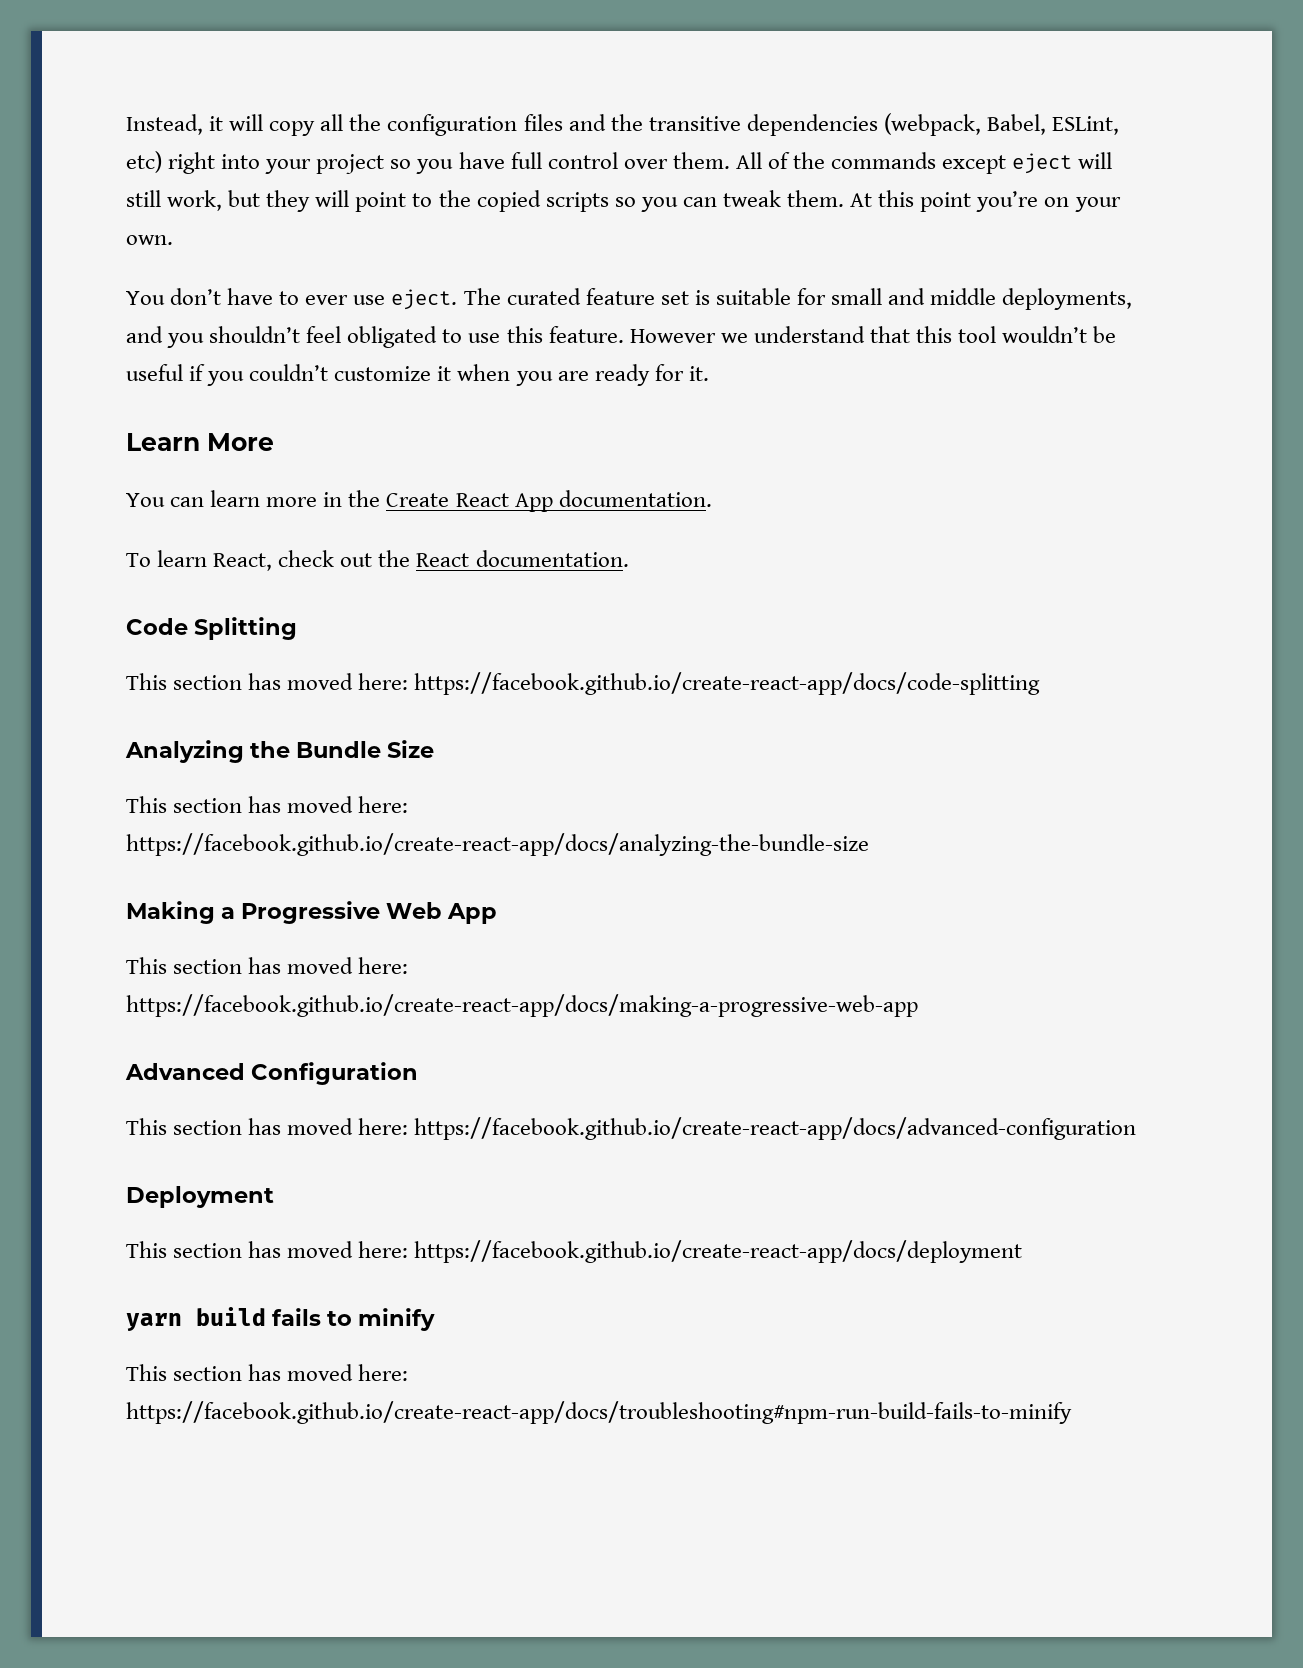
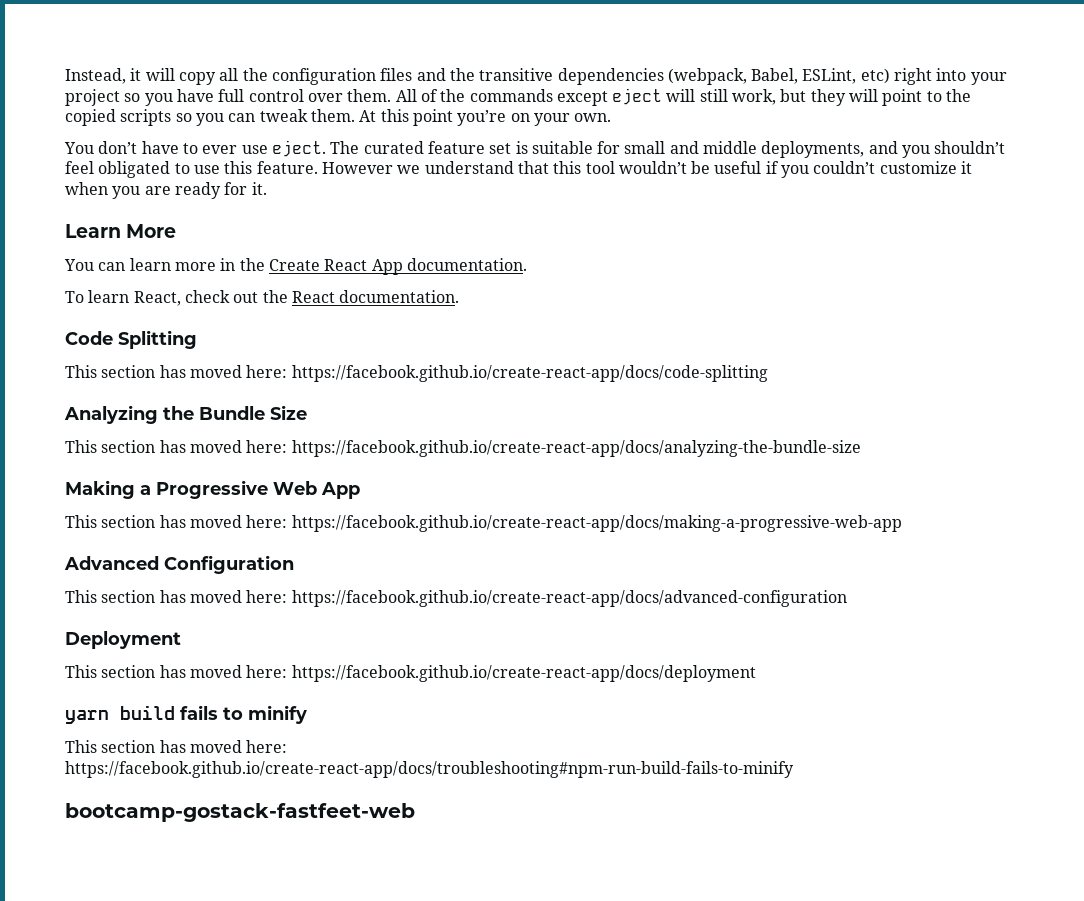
(1072, 1412) none -> [65,803,415,822] // bootcamp-gostack-fastfeet-web

